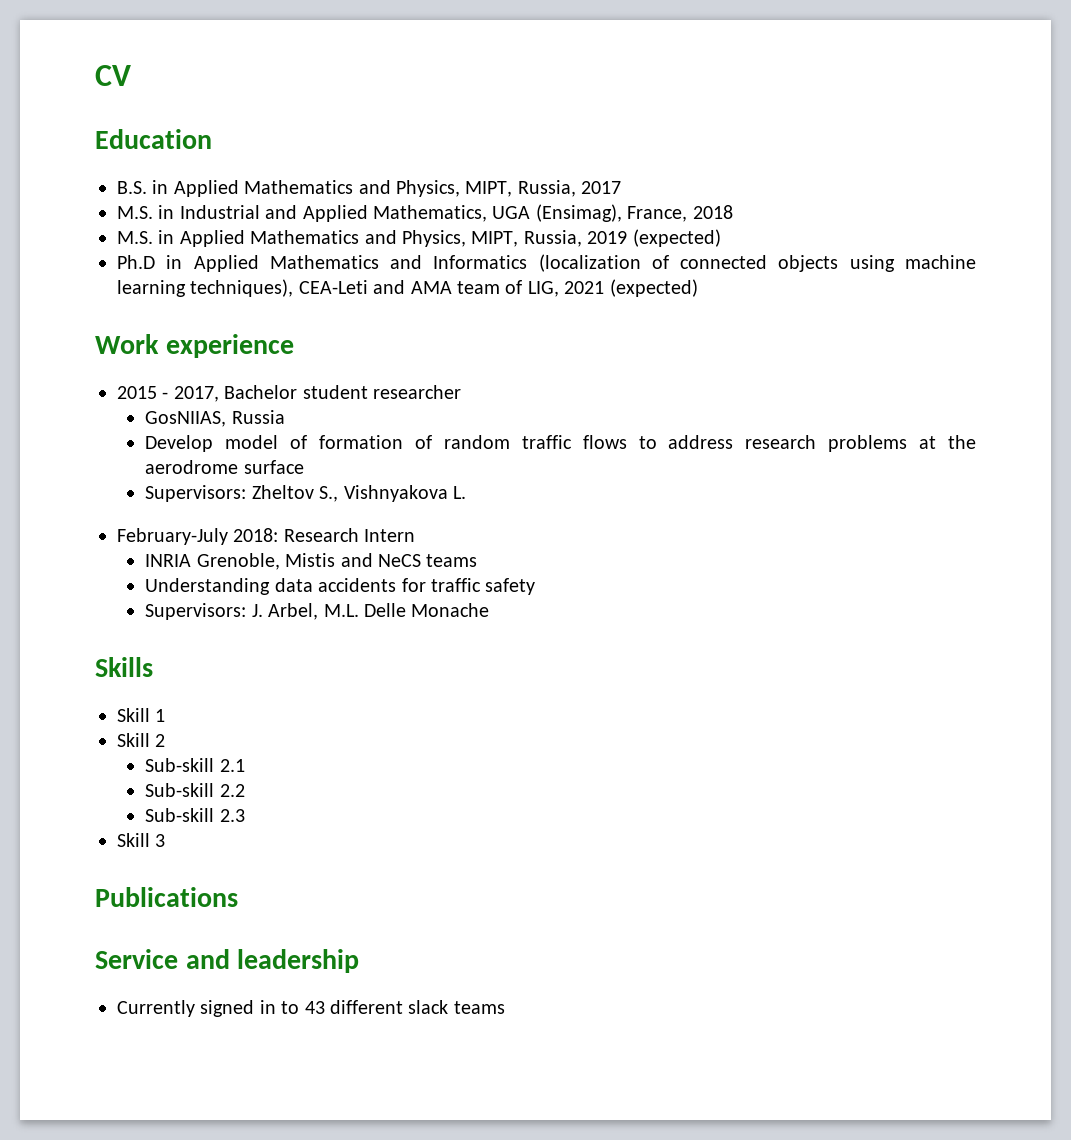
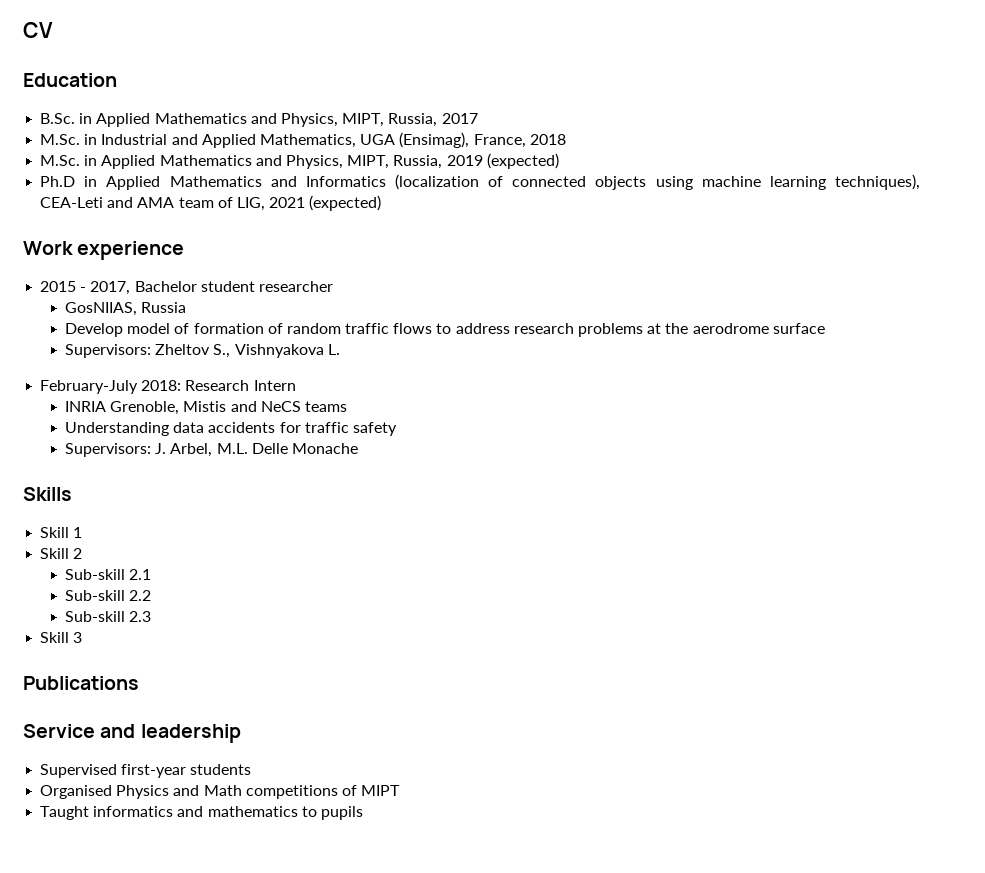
[117,181,147,194] B.S. -> [40,113,76,124] B.Sc.
[117,206,153,219] M.S. -> [40,134,81,145] M.Sc.
[117,231,153,244] M.S. -> [40,155,81,166] M.Sc.
[117,1000,505,1017] Currently signed in to 43 different slack teams -> [40,764,252,778] [40,785,401,799] [40,806,363,820] Supervised first-year students // Organised Physics and Math competitions of MIPT // Taught informatics and mathematics to pupils

